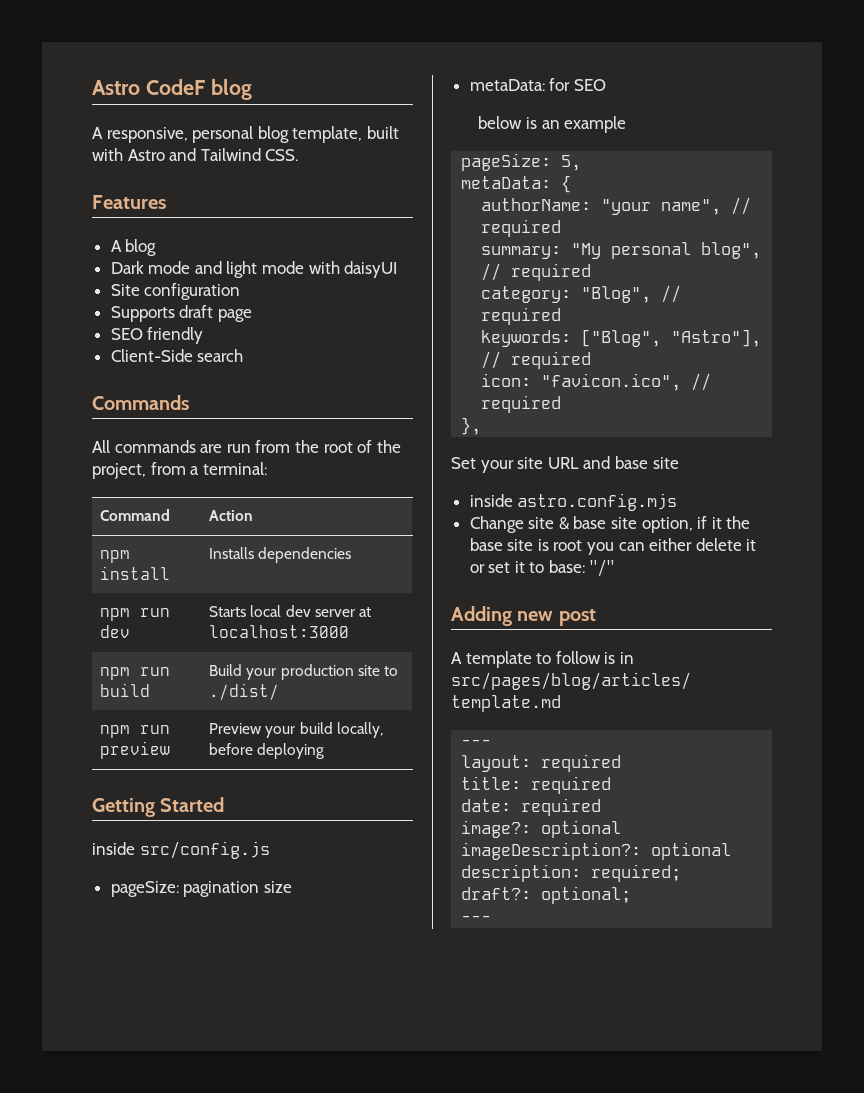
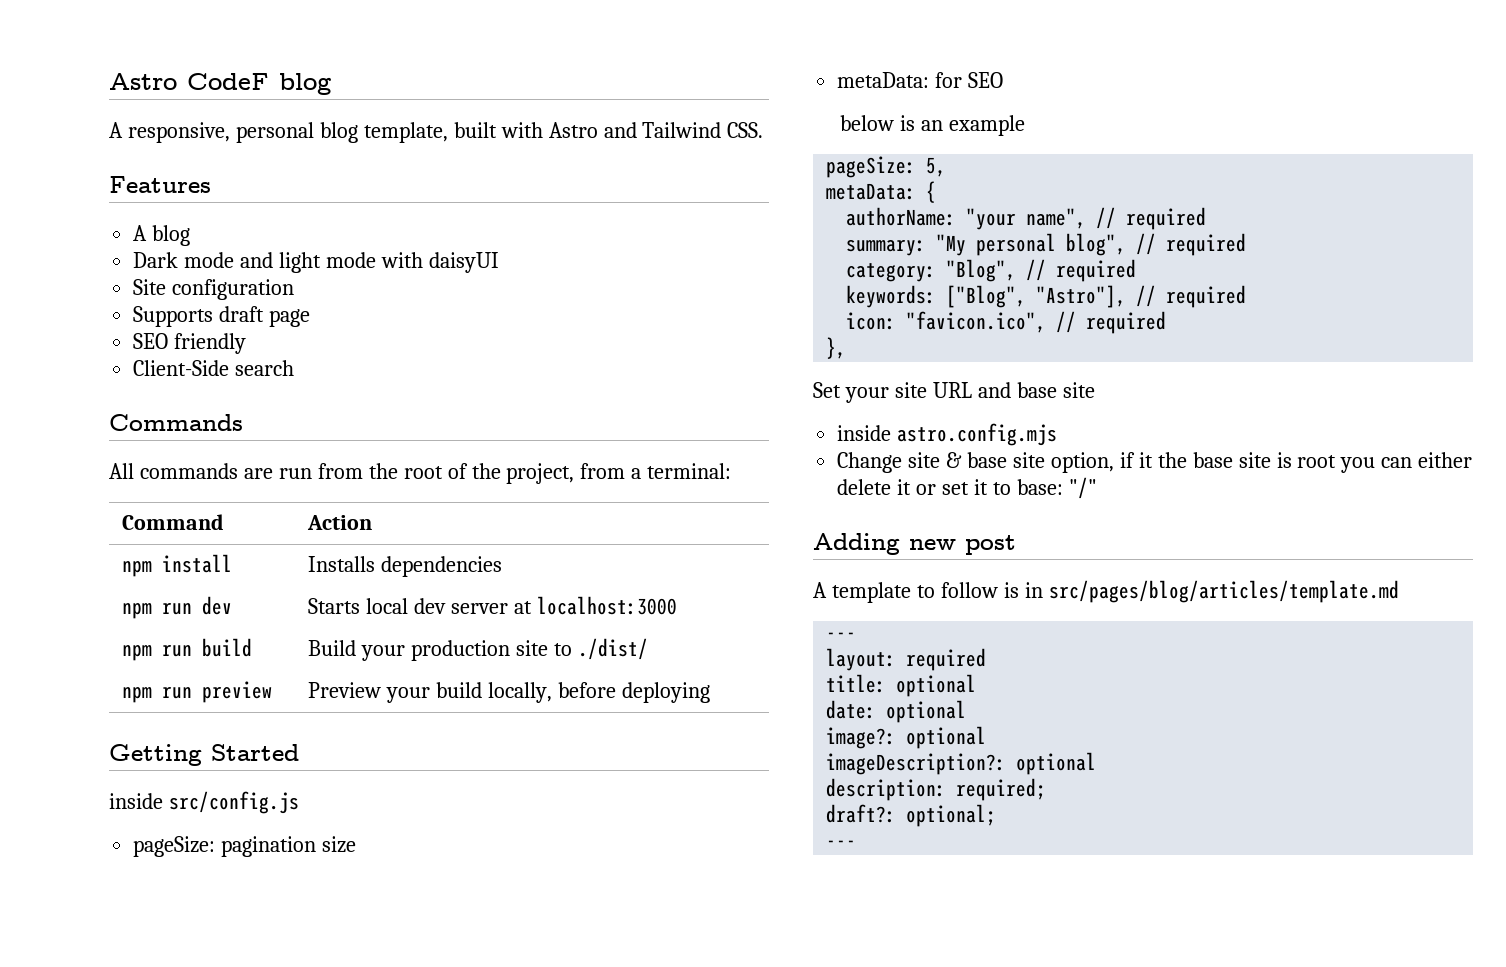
[531,776,612,794] required -> [896,674,977,697] optional
[521,798,602,816] required -> [886,700,967,723] optional

